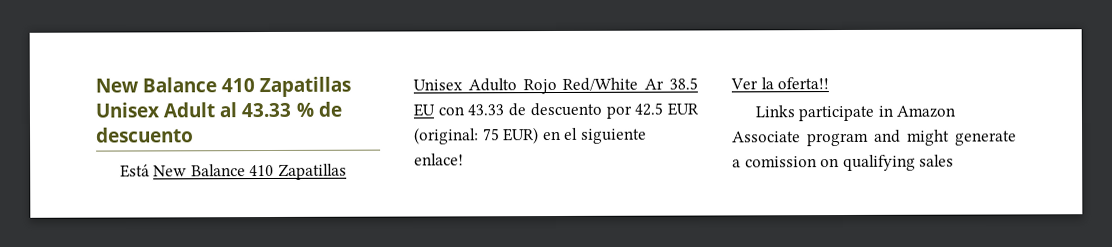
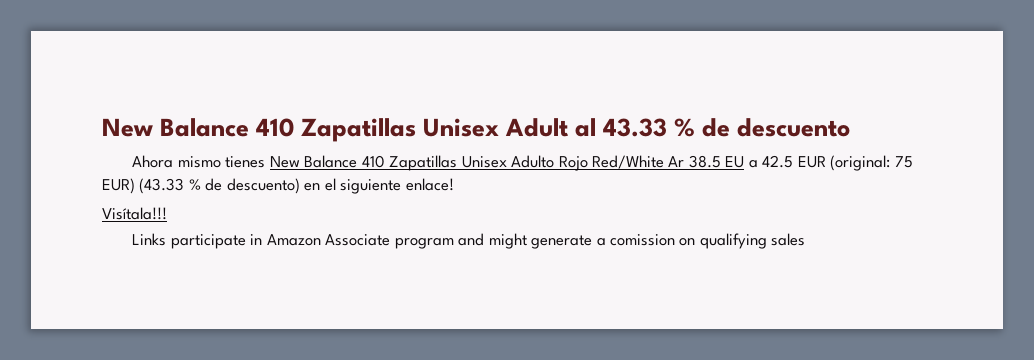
[119,164,150,178] Está -> [132,155,266,168] Ahora mismo tienes
[437,102,632,119] con 43.33 de descuento por -> [748,160,758,168] a
(540, 136) none -> [139,178,300,194] (43.33 % de descuento)
[730,77,830,90] Ver la oferta!! -> [102,207,167,220] Visítala!!!

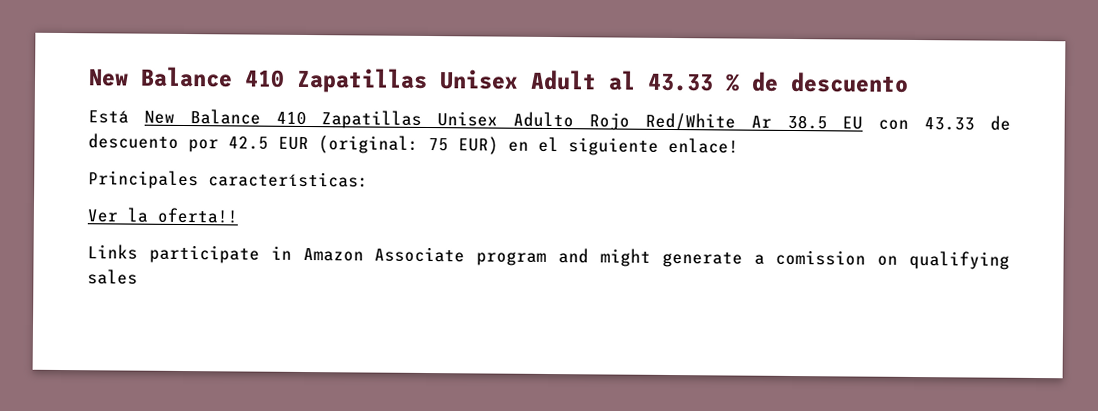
[132,155,266,168] Ahora mismo tienes -> [88,110,129,124] Está
[748,160,758,168] a -> [878,115,1012,131] [88,133,219,153] con 43.33 de descuento por
[139,178,300,194] (43.33 % de descuento) -> (499, 145) none
[102,207,167,220] Visítala!!! -> [88,170,369,190] [87,207,238,224] Principales características: // Ver la oferta!!

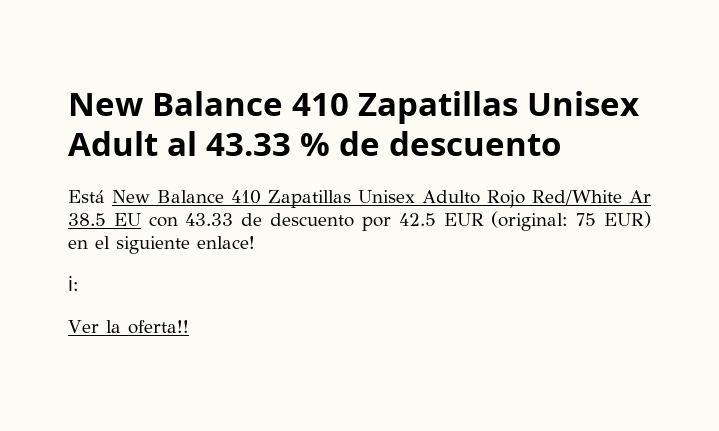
[88,170,369,190] Principales características: -> [68,276,79,291] ℹ:
[87,244,1011,270] [87,269,138,285] // Links participate in Amazon Associate program and might generate a comission on qualifying sales -> (189, 327) none

